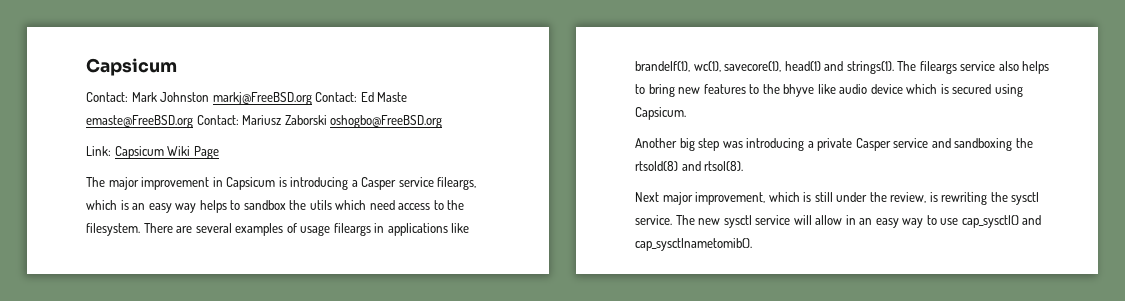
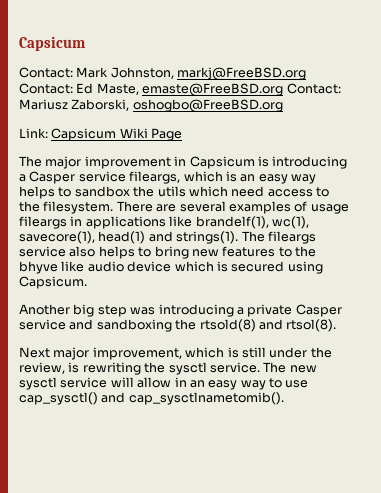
[160,92,210,102] Johnston -> [110,67,174,79] Johnston,
[377,92,408,102] Maste -> [96,83,139,95] Maste,
[284,115,327,125] Zaborski -> [71,99,130,111] Zaborski,

